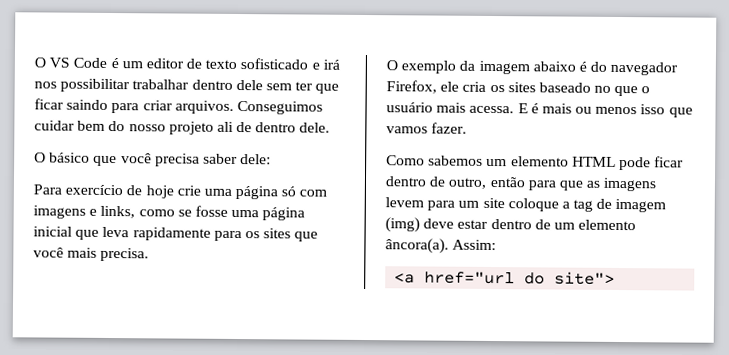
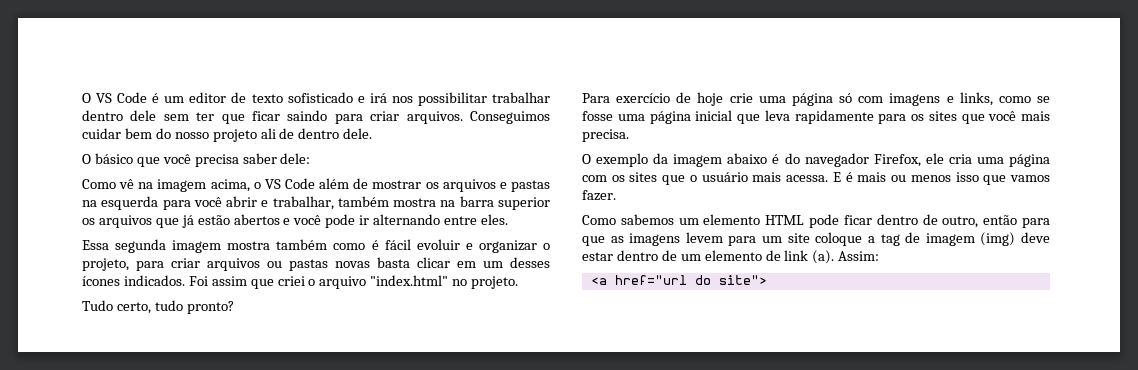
(272, 159) none -> [82,178,551,192] [82,196,550,210] [82,214,508,228] [82,239,550,253] [82,257,550,271] [82,275,519,289] [82,300,234,314] // Como vê na imagem acima, o VS Code além de mostrar os arquivos e pastas na esquerda para você abrir e trabalhar, também mostra na barra superior os arquivos que já estão abertos e você pode ir alternando entre eles. // Essa segunda imagem mostra também como é fácil evoluir e organizar o projeto, para criar arquivos ou pastas novas basta clicar em um desses ícones indicados. Foi assim que criei o arquivo "index.html" no projeto. // Tudo certo, tudo pronto?
[489,82,612,93] os sites baseado no -> [976,154,1050,167] [582,172,658,182] uma página com os sites
[385,238,449,254] âncora(a). -> [765,250,835,264] de link (a).

